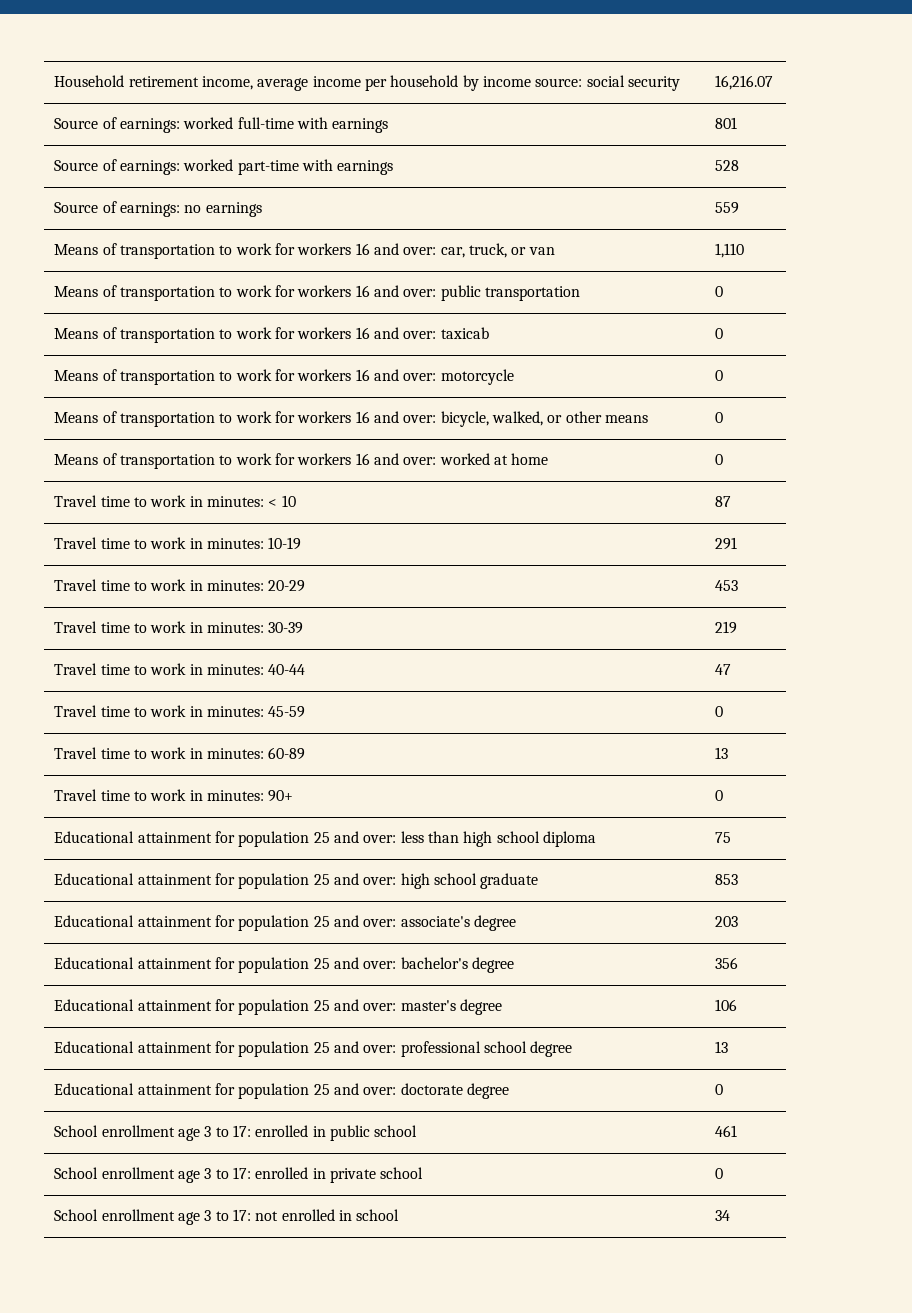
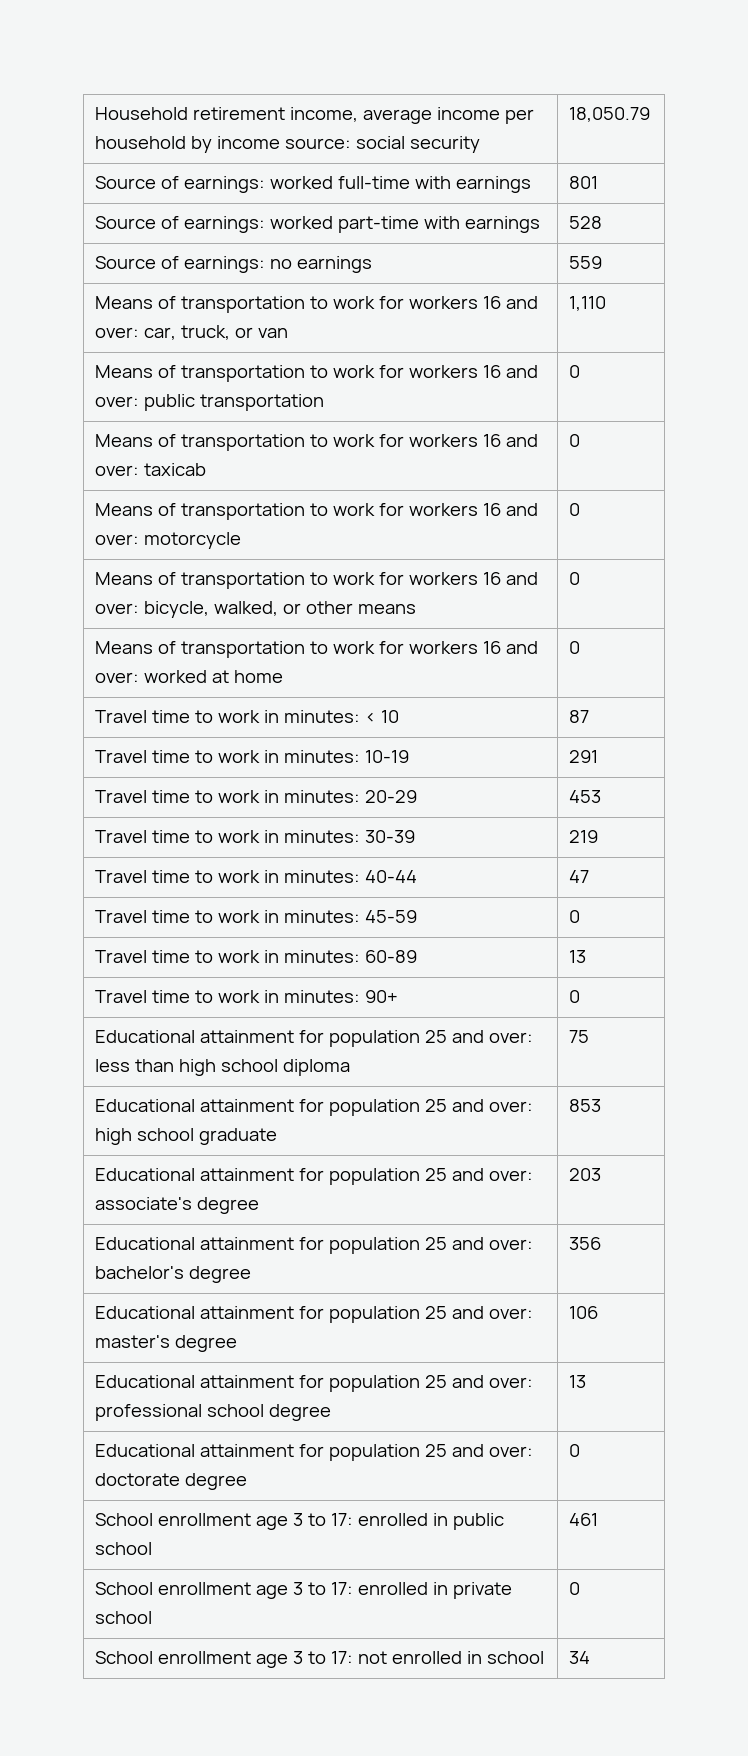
[715,75,774,90] 16,216.07 -> [569,107,651,122] 18,050.79

